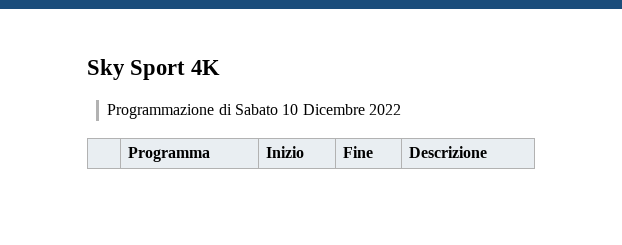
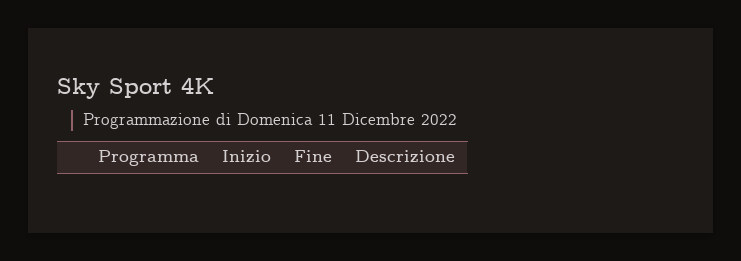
[235,104,299,115] Sabato 10 -> [236,113,336,125] Domenica 11

